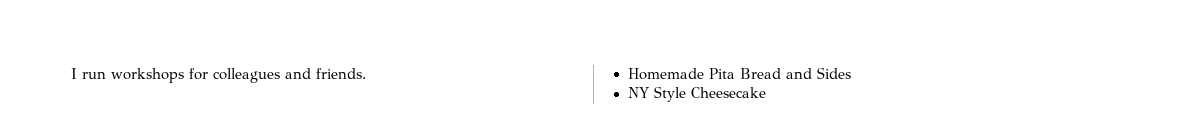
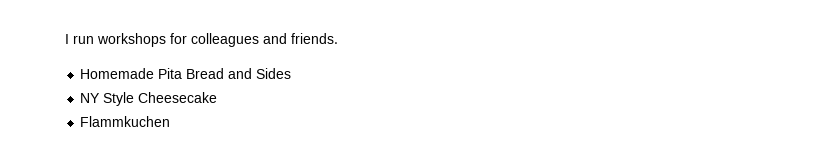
(766, 92) none -> [80,116,171,127] // Flammkuchen

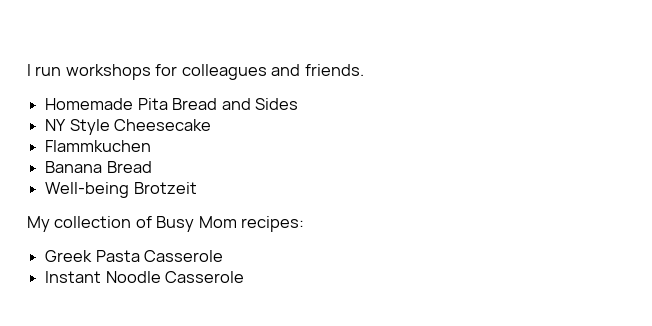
(171, 121) none -> [45,161,152,173] [45,182,197,198] [27,216,305,232] [45,250,224,262] [45,271,245,283] // Banana Bread // Well-being Brotzeit // My collection of Busy Mom recipes: // Greek Pasta Casserole // Instant Noodle Casserole

